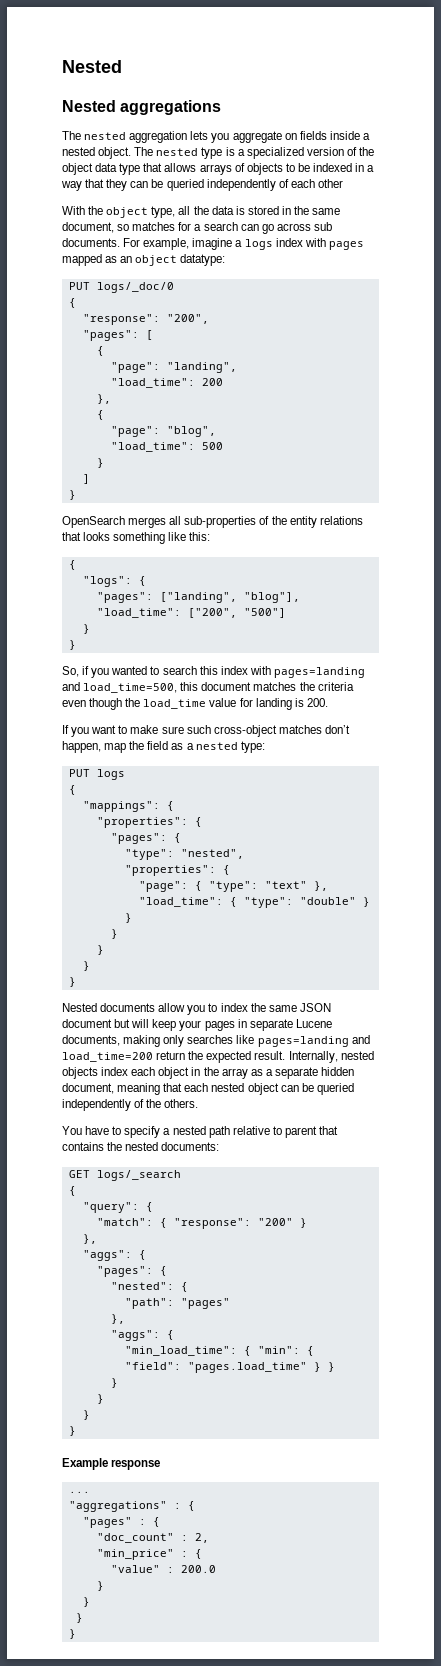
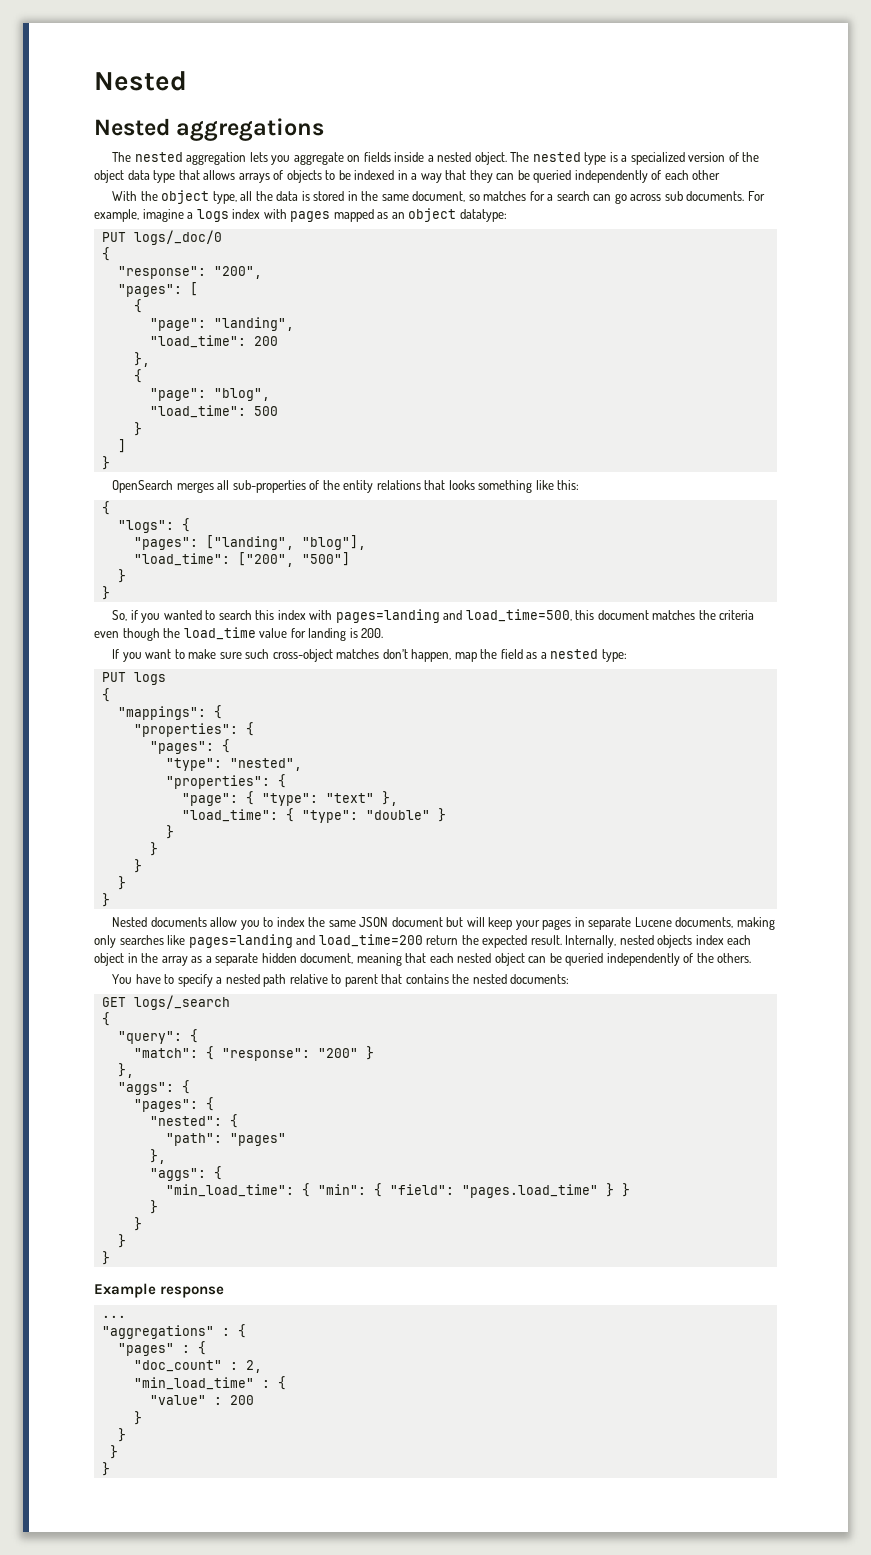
[96,1549,174,1560] "min_price" -> [133,1377,254,1390] "min_load_time"
[180,1565,216,1573] 200.0 -> [229,1395,254,1405] 200

